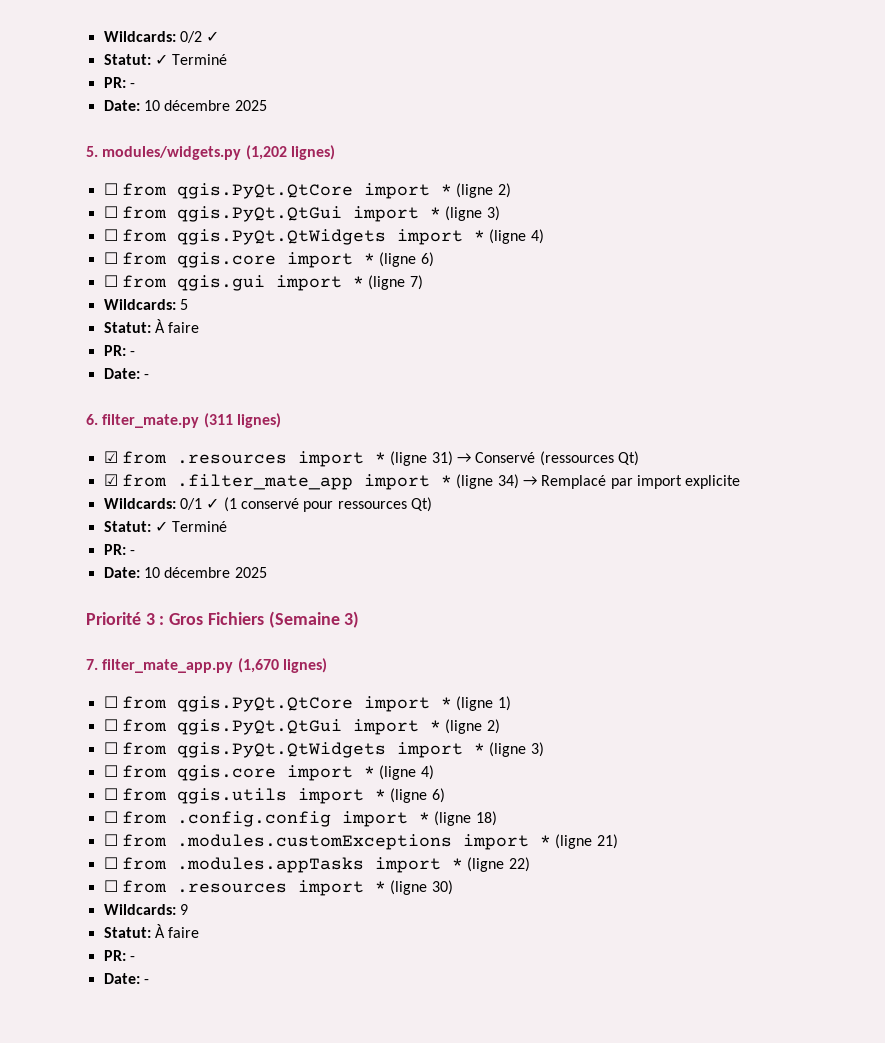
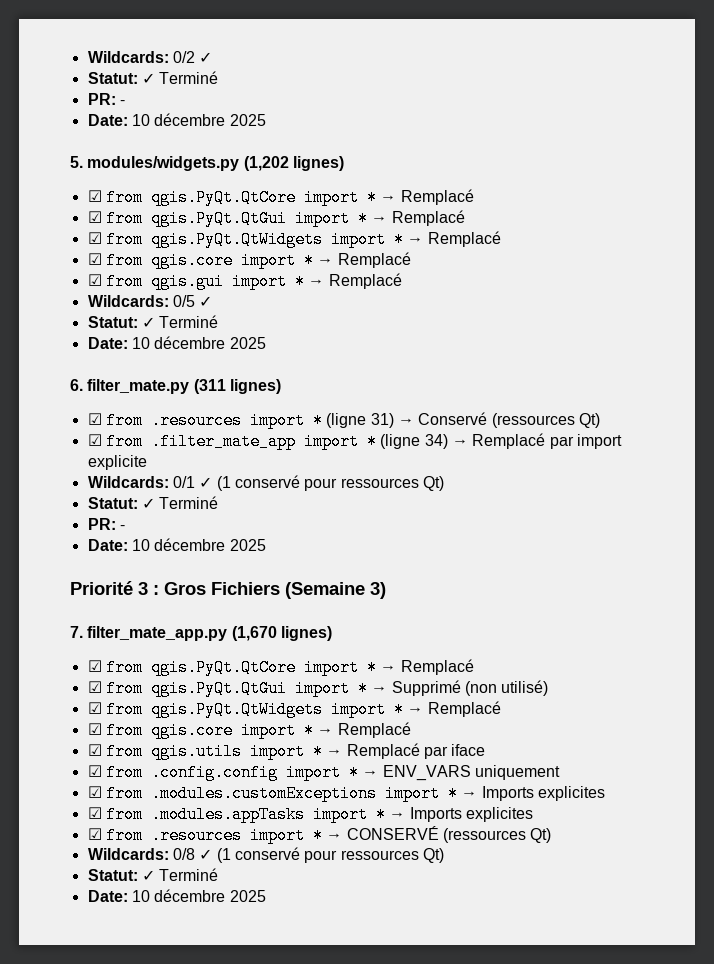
[103,183,511,199] [103,206,500,222] [103,229,544,245] [103,252,434,268] [103,275,118,287] ☐ from qgis.PyQt.QtCore import * (ligne 2) // ☐ from qgis.PyQt.QtGui import * (ligne 3) // ☐ from qgis.PyQt.QtWidgets import * (ligne 4) // ☐ from qgis.core import * (ligne 6) // ☐ -> [87,189,474,206] [87,210,465,227] [87,231,501,248] [87,252,411,269] [87,274,102,286] ☑ from qgis.PyQt.QtCore import * → Remplacé // ☑ from qgis.PyQt.QtGui import * → Remplacé // ☑ from qgis.PyQt.QtWidgets import * → Remplacé // ☑ from qgis.core import * → Remplacé // ☑
[368,275,423,290] [103,299,188,310] [103,319,200,333] [103,345,135,356] [103,368,149,379] (ligne 7) // Wildcards: 5 // Statut: À faire // PR: - // Date: - -> [308,273,402,289] [87,295,213,307] [87,315,219,328] [87,336,266,349] → Remplacé // Wildcards: 0/5 ✓ // Statut: ✓ Terminé // Date: 10 décembre 2025
[103,696,511,712] [103,719,500,735] [103,742,544,758] [103,765,434,781] [103,788,118,800] ☐ from qgis.PyQt.QtCore import * (ligne 1) // ☐ from qgis.PyQt.QtGui import * (ligne 2) // ☐ from qgis.PyQt.QtWidgets import * (ligne 3) // ☐ from qgis.core import * (ligne 4) // ☐ -> [87,659,474,676] [87,680,549,697] [87,701,501,718] [87,722,411,739] [87,744,102,756] ☑ from qgis.PyQt.QtCore import * → Remplacé // ☑ from qgis.PyQt.QtGui import * → Supprimé (non utilisé) // ☑ from qgis.PyQt.QtWidgets import * → Remplacé // ☑ from qgis.core import * → Remplacé // ☑
[390,788,445,803] [103,811,497,827] [103,834,618,850] [103,857,530,873] [103,880,453,896] [103,904,188,915] [103,924,200,938] [103,950,135,961] [103,973,149,984] (ligne 6) // ☐ from .config.config import * (ligne 18) // ☐ from .modules.customExceptions import * (ligne 21) // ☐ from .modules.appTasks import * (ligne 22) // ☐ from .resources import * (ligne 30) // Wildcards: 9 // Statut: À faire // PR: - // Date: - -> [326,743,486,759] [87,764,560,781] [87,785,605,802] [87,806,533,823] [87,826,552,844] [87,847,444,863] [87,868,219,881] [87,889,266,902] → Remplacé par iface // ☑ from .config.config import * → ENV_VARS uniquement // ☑ from .modules.customExceptions import * → Imports explicites // ☑ from .modules.appTasks import * → Imports explicites // ☑ from .resources import * → CONSERVÉ (ressources Qt) // Wildcards: 0/8 ✓ (1 conservé pour ressources Qt) // Statut: ✓ Terminé // Date: 10 décembre 2025

